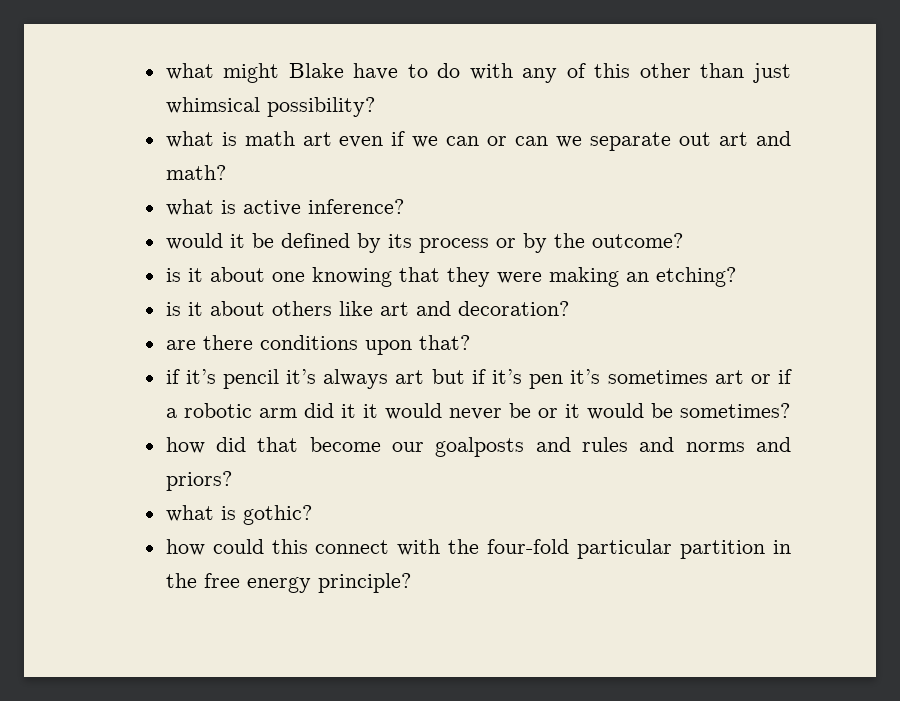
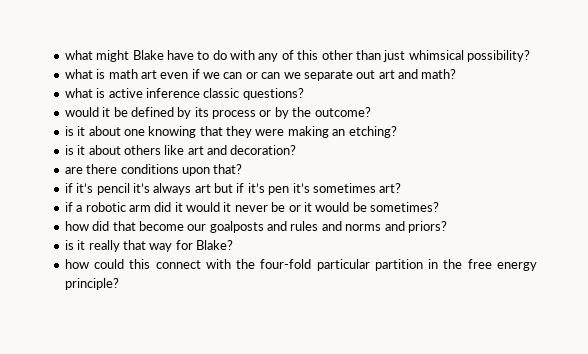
[307,199,404,214] inference? -> [145,88,304,100] inference classic questions?
[714,370,771,384] art or -> [379,183,402,193] art? //
[362,403,442,420] it would -> [186,202,232,212] would it
[165,505,312,525] what is gothic? -> [64,240,233,252] is it really that way for Blake?

